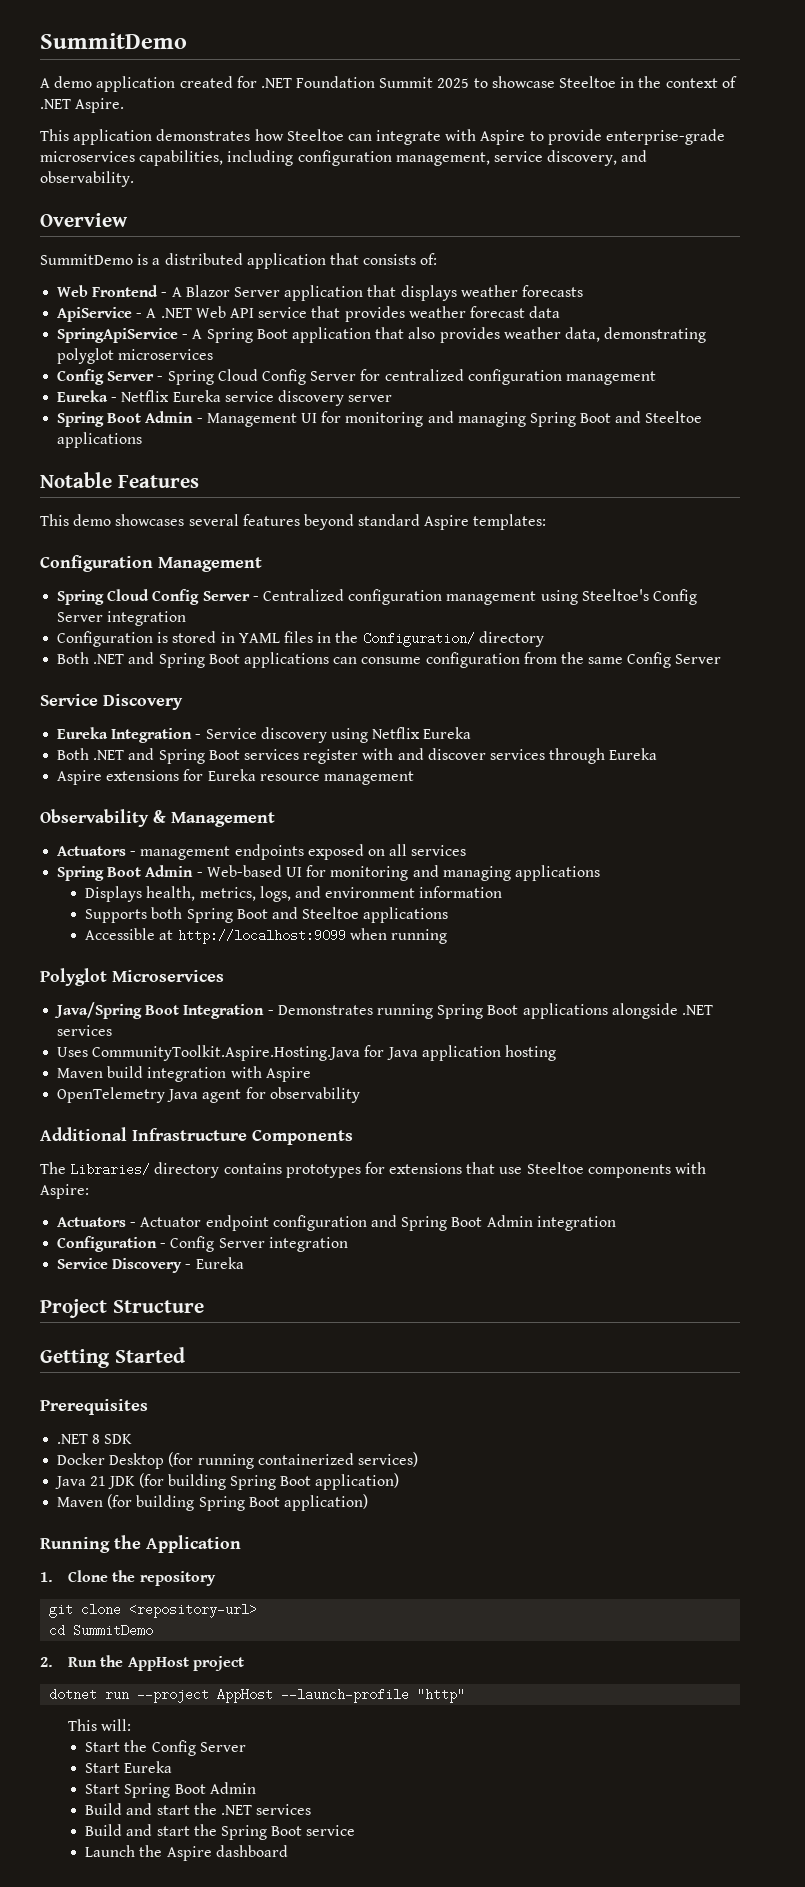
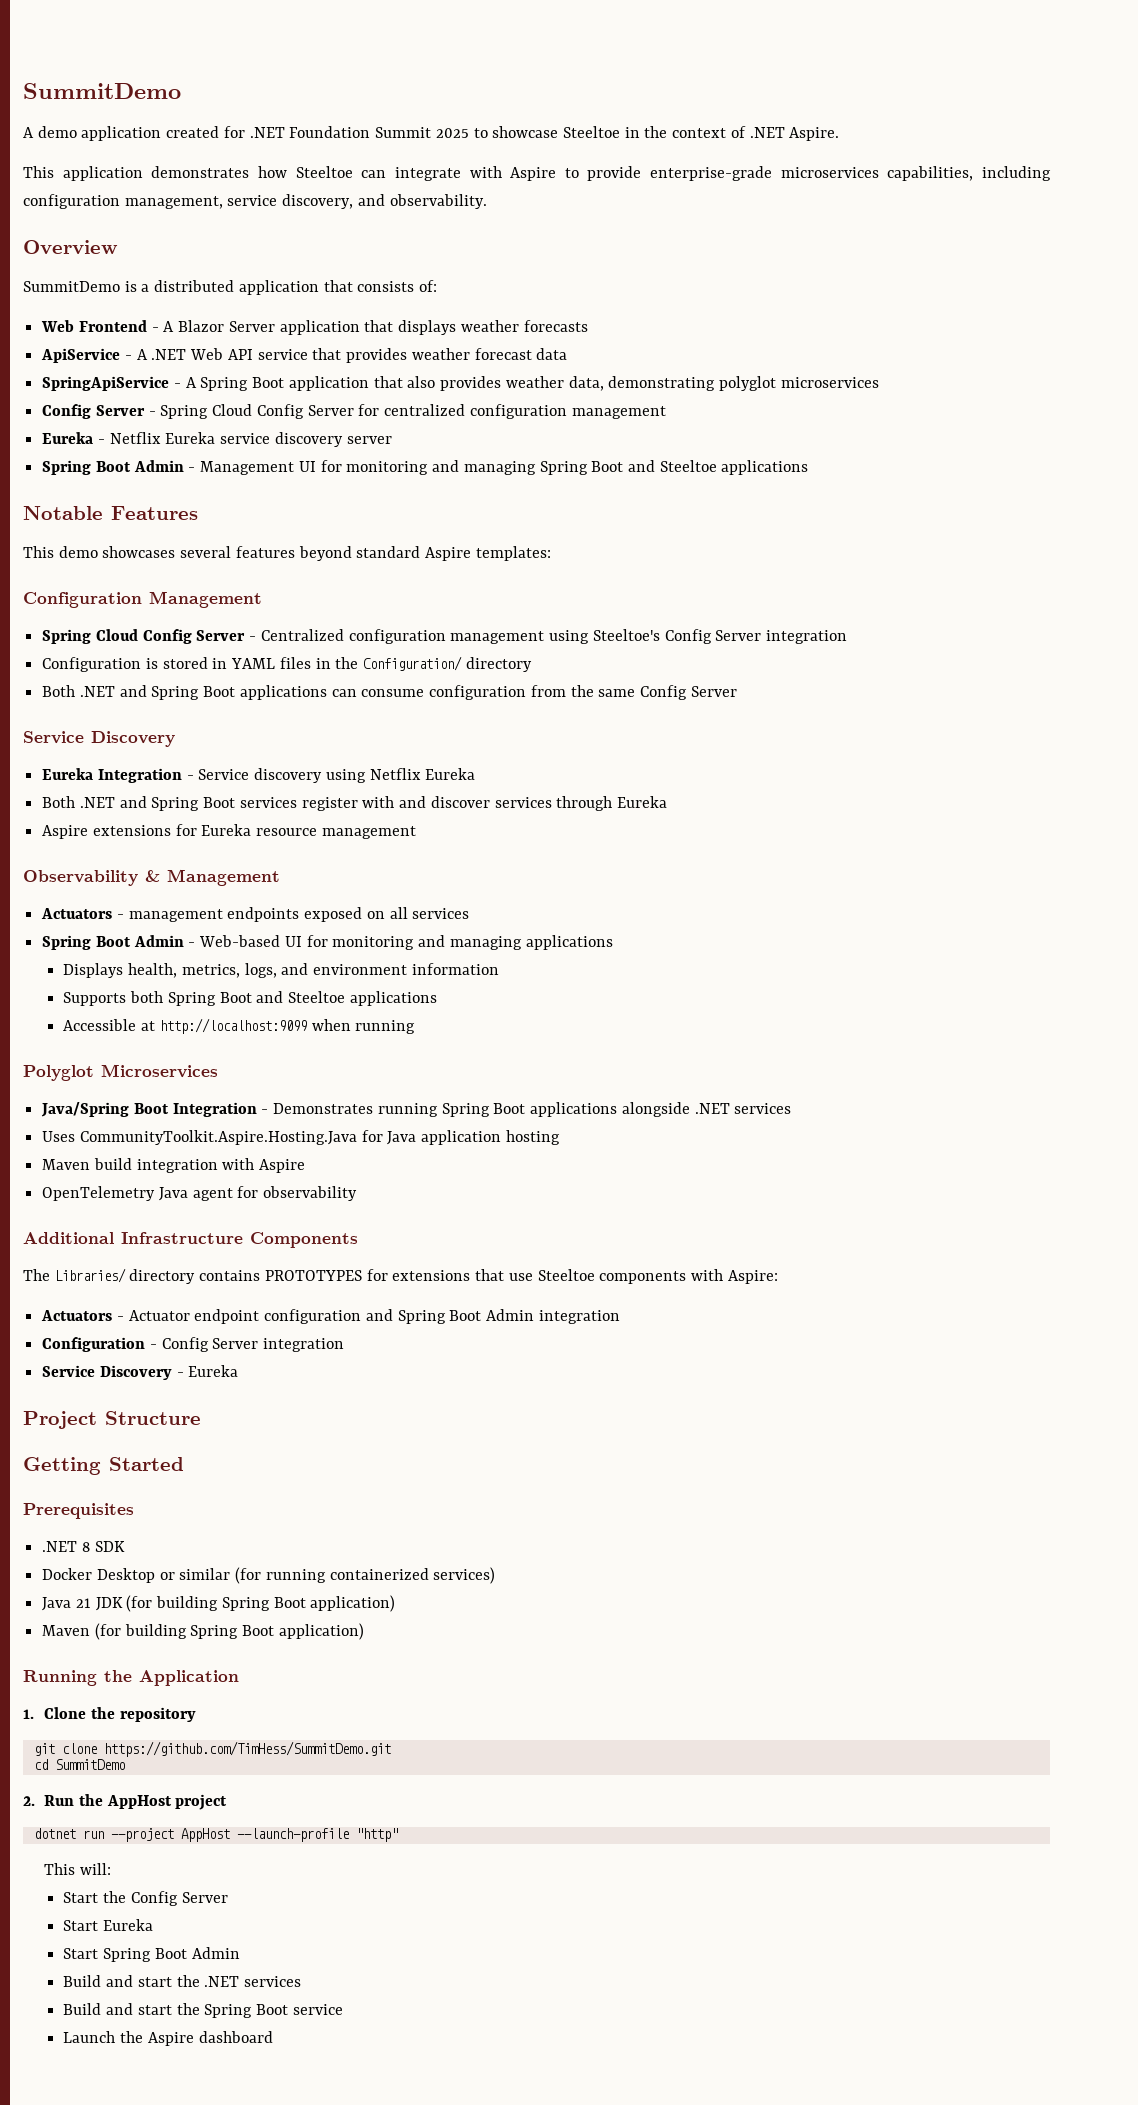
[285,1164,361,1178] prototypes -> [264,1270,362,1281] PROTOTYPES
(165, 1461) none -> [159,1568,231,1580] or similar
[129,1603,258,1618] <repository-url> -> [103,1741,391,1757] https://github.com/TimHess/SummitDemo.git

